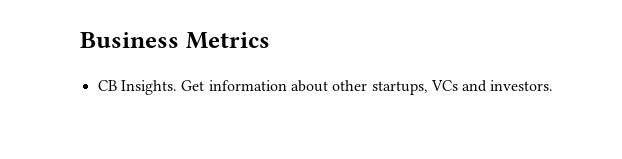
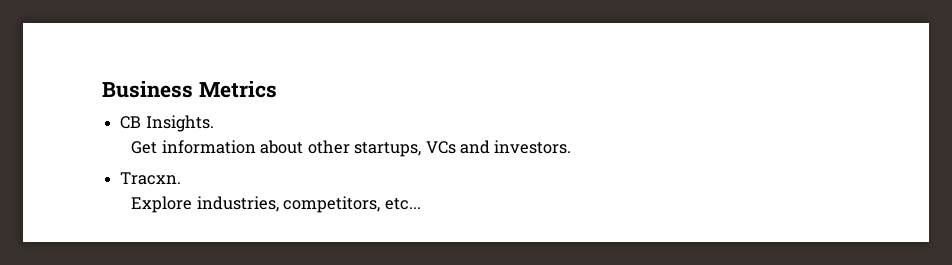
(177, 87) none -> (214, 123) //
(554, 85) none -> [120,172,182,185] [131,196,421,213] // Tracxn. // Explore industries, competitors, etc...

